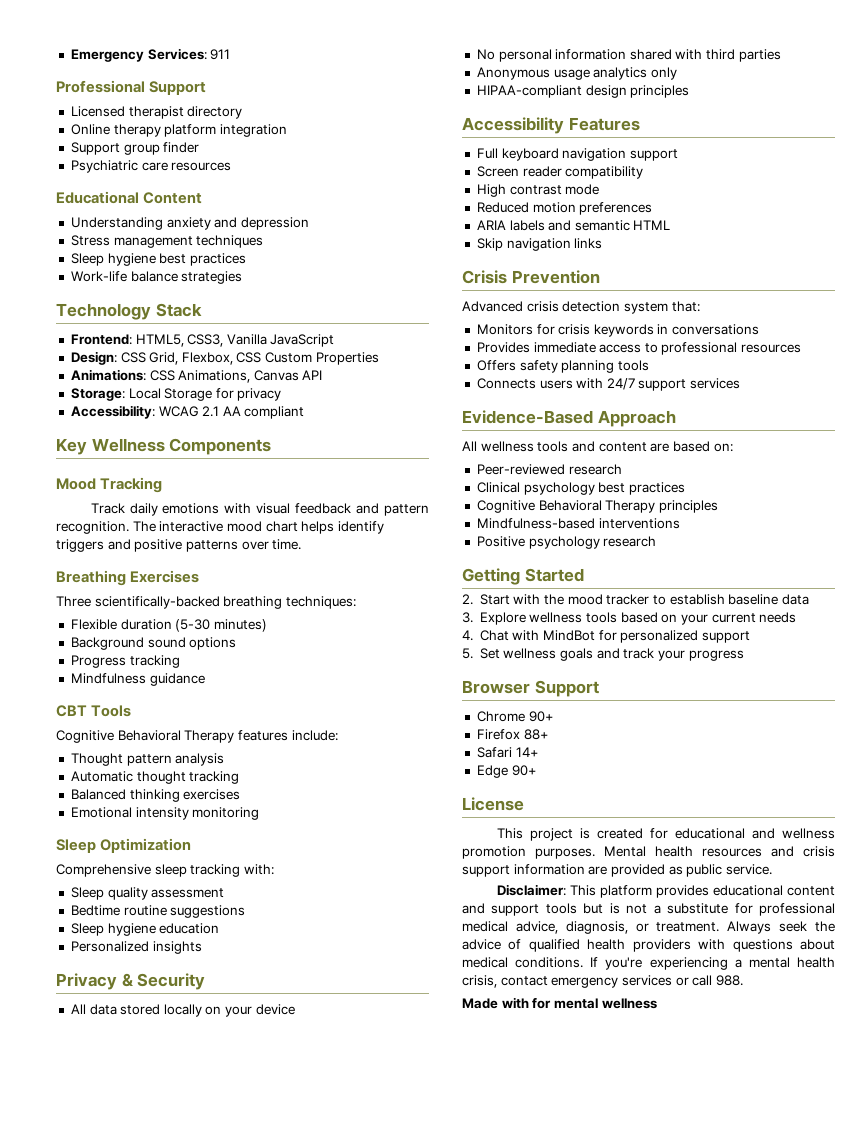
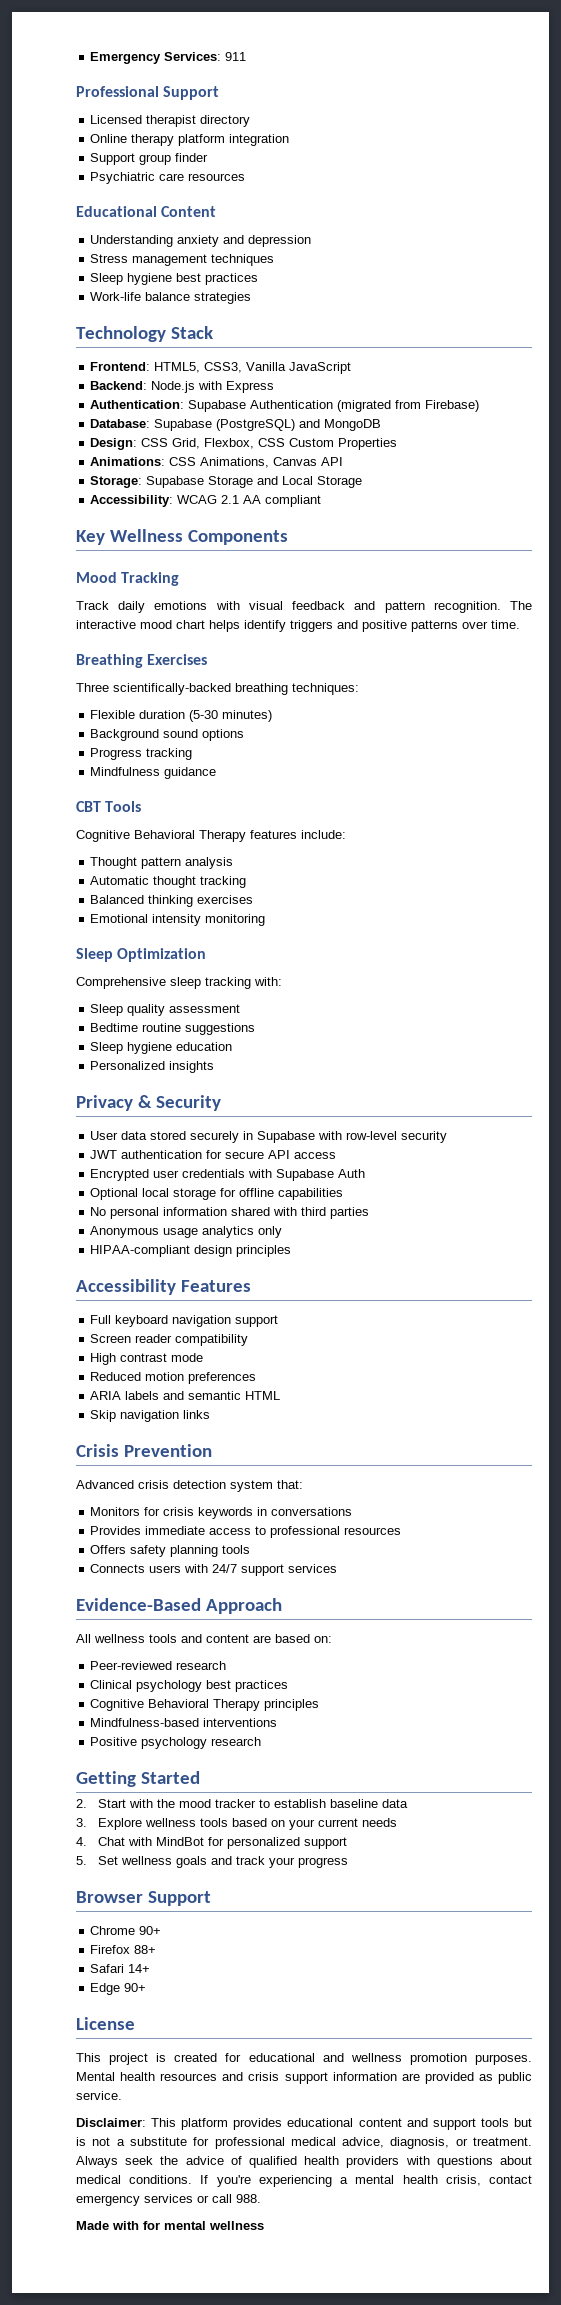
(335, 340) none -> [90,381,275,393] [90,400,480,412] [90,419,382,431] // Backend: Node.js with Express // Authentication: Supabase Authentication (migrated from Firebase) // Database: Supabase (PostgreSQL) and MongoDB
(125, 394) none -> [146,476,279,488] Supabase Storage and
[215,388,282,401] for privacy -> (363, 482) none
[70,1004,86,1014] All -> [90,1131,119,1140] User
[163,1004,295,1017] locally on your device -> [190,1131,448,1143] [90,1150,337,1159] [90,1169,366,1181] [90,1188,344,1200] securely in Supabase with row-level security // JWT authentication for secure API access // Encrypted user credentials with Supabase Auth // Optional local storage for offline capabilities

